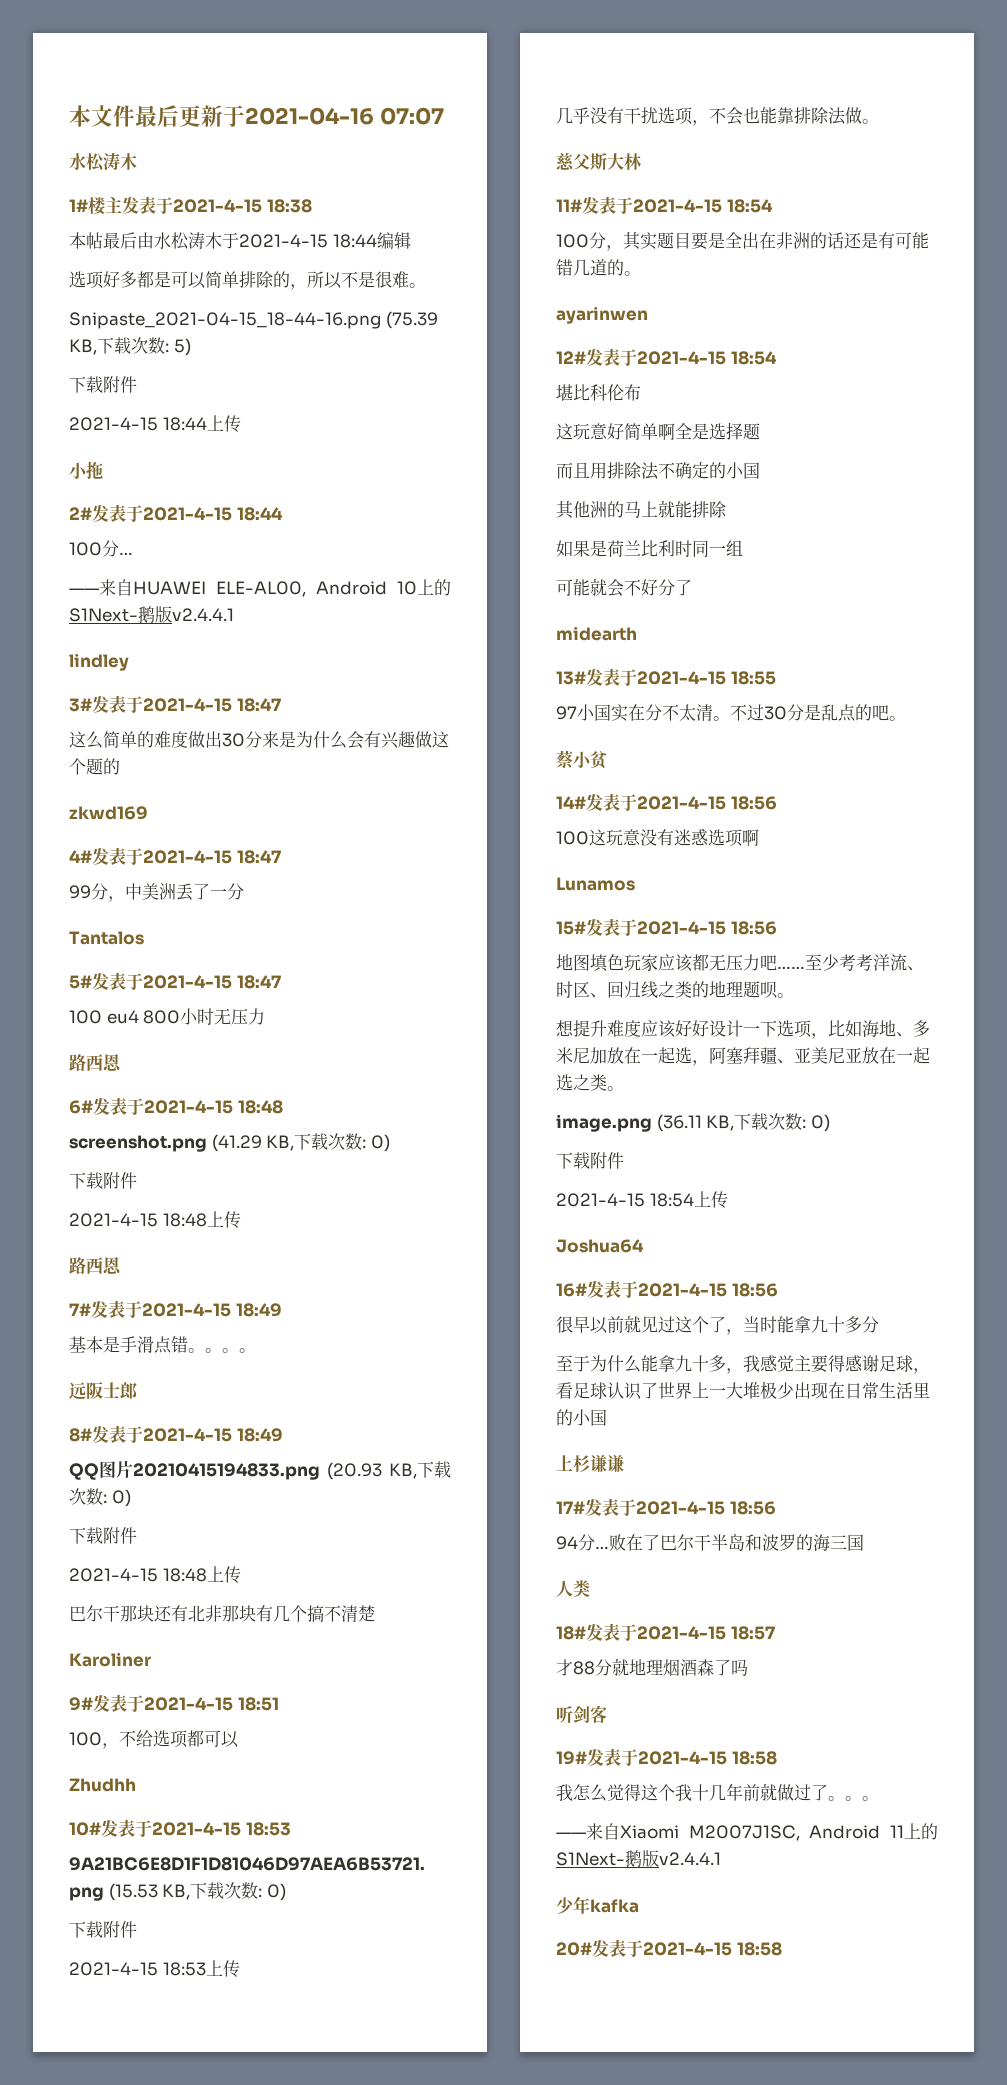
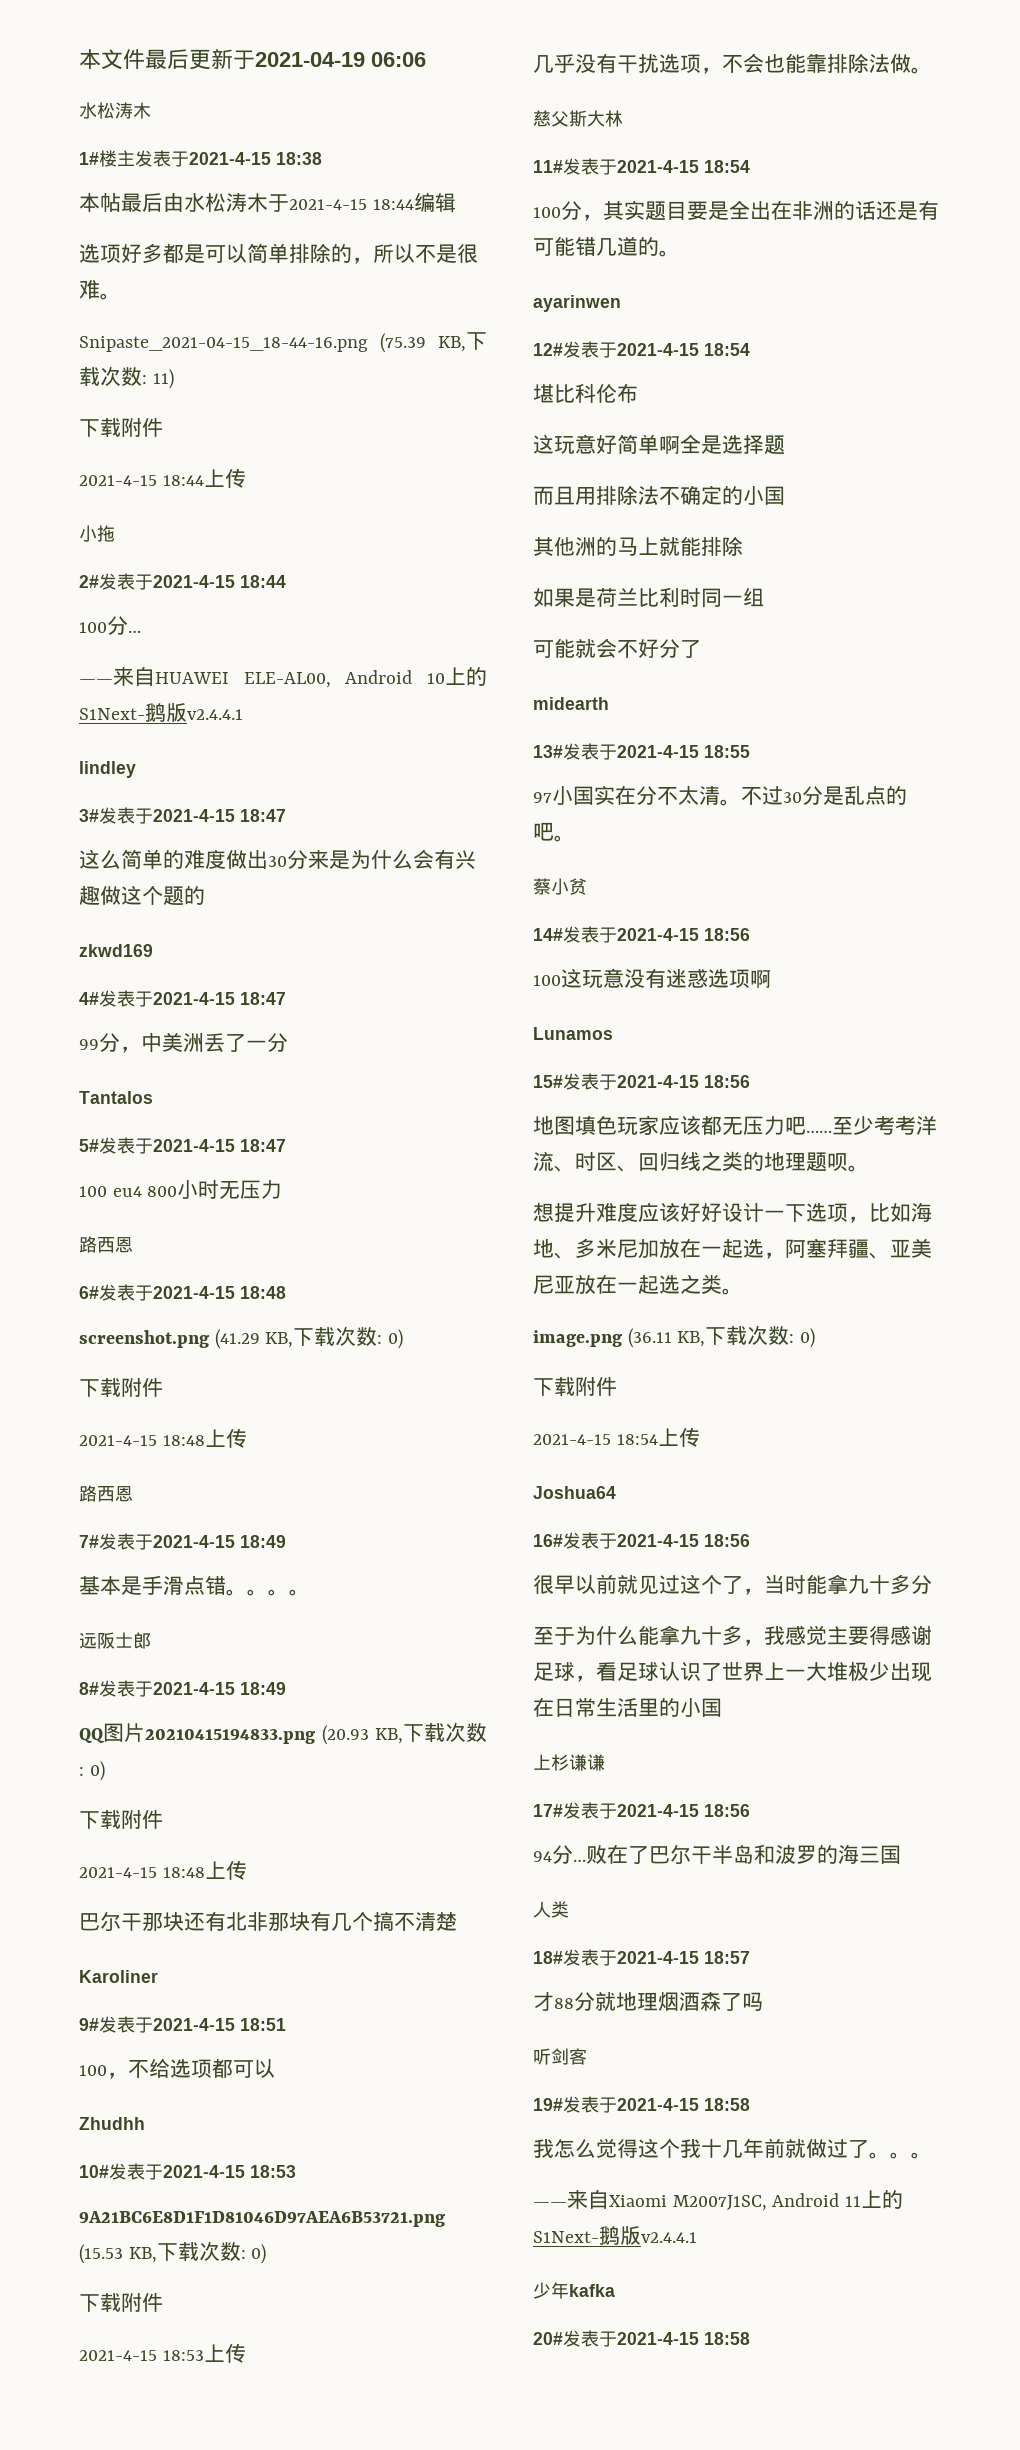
[245,107,444,125] 2021-04-16 07:07 -> [255,52,426,67] 2021-04-19 06:06
[173,338,191,356] 5) -> [152,369,174,389] 11)

